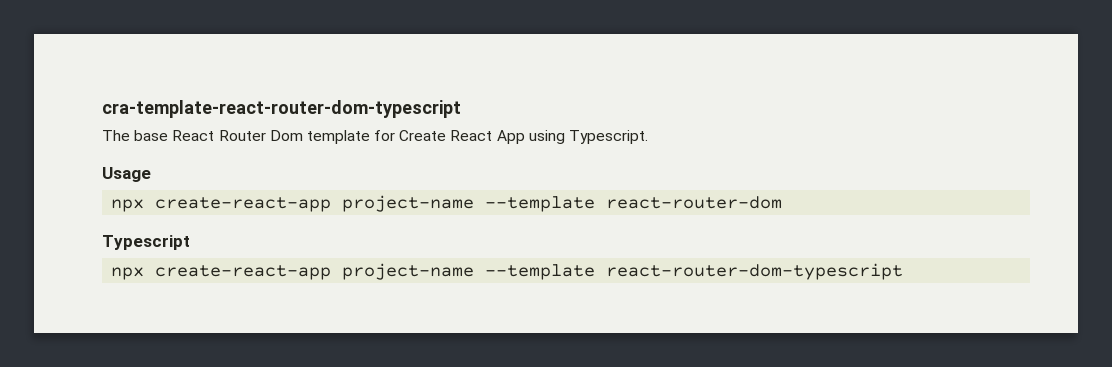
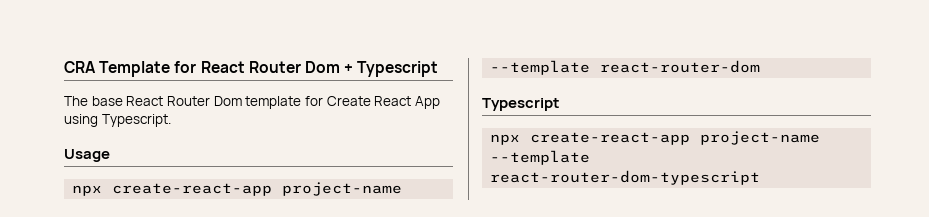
[102,100,461,118] cra-template-react-router-dom-typescript -> [64,61,439,77] CRA Template for React Router Dom + Typescript

